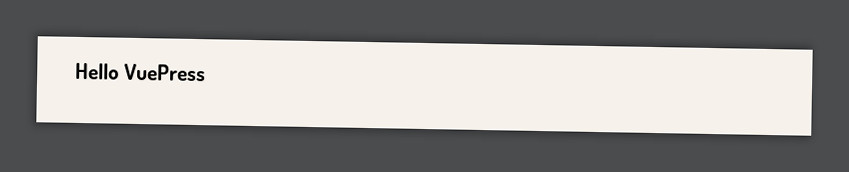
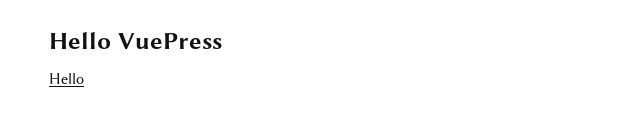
(206, 72) none -> [49,73,84,84] // Hello

